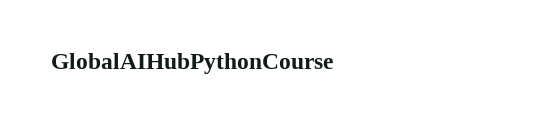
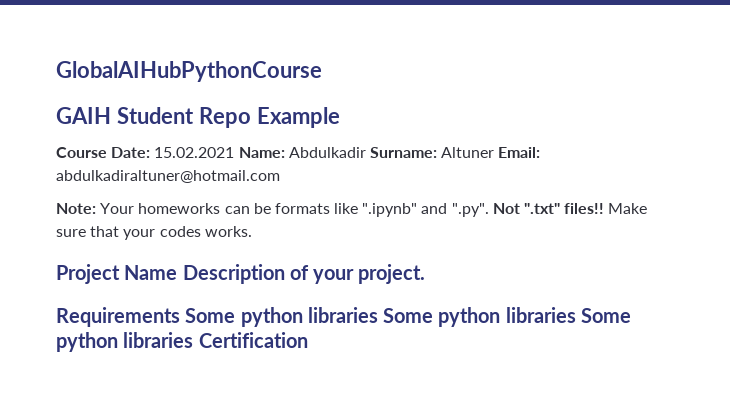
(333, 63) none -> [56,107,340,128] [56,147,541,158] [56,170,280,183] [56,203,648,217] [56,226,252,240] [56,264,426,284] [56,307,631,327] [56,332,308,352] // GAIH Student Repo Example // Course Date: 15.02.2021 Name: Abdulkadir Surname: Altuner Email: abdulkadiraltuner@hotmail.com // Note: Your homeworks can be formats like ".ipynb" and ".py". Not ".txt" files!! Make sure that your codes works. // Project Name Description of your project. // Requirements Some python libraries Some python libraries Some python libraries Certification

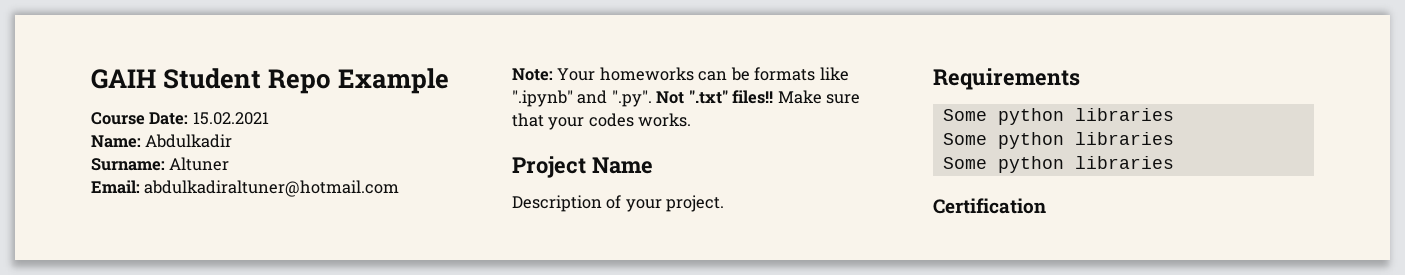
[56,61,322,82] GlobalAIHubPythonCourse // -> (91, 79) none
(235, 152) none -> (269, 118) //
(366, 152) none -> (233, 141) //
(495, 152) none -> (230, 164) //
(178, 272) none -> (653, 165) //
[185,307,631,327] [56,332,194,352] Some python libraries Some python libraries Some python libraries -> [942,108,1174,125] [942,132,1174,149] [942,156,1174,173] // Some python libraries // Some python libraries // Some python libraries //

